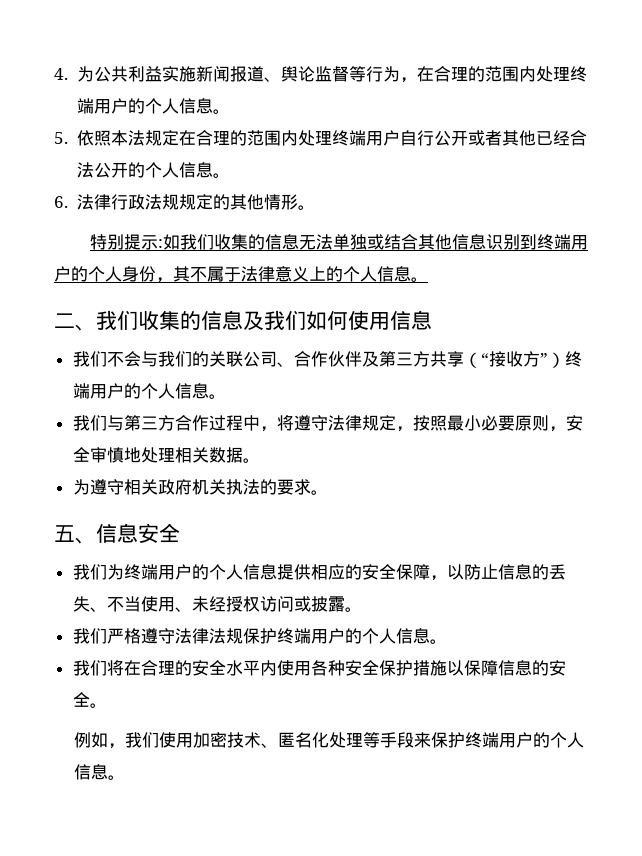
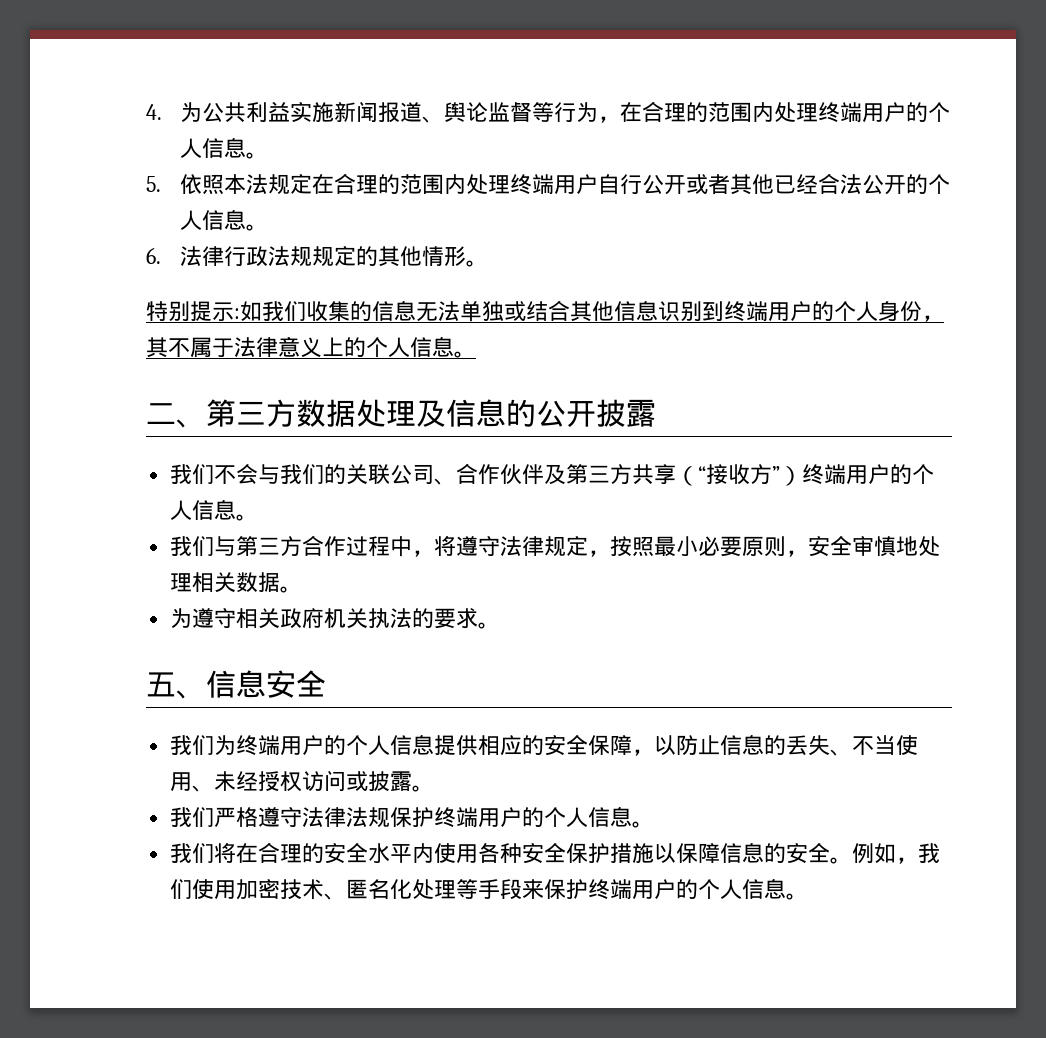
[96,310,432,330] 我们收集的信息及我们如何使用信息 -> [206,399,656,427] 第三方数据处理及信息的公开披露
(107, 705) // -> (853, 860) none

